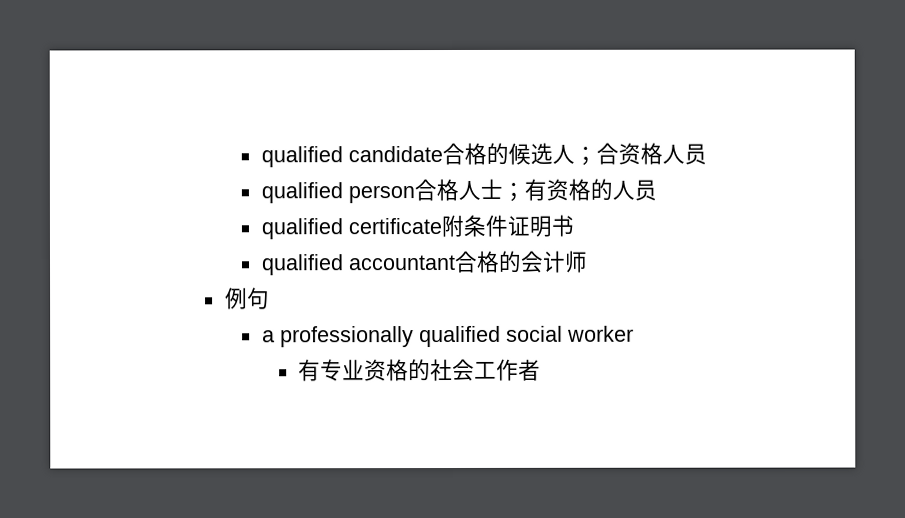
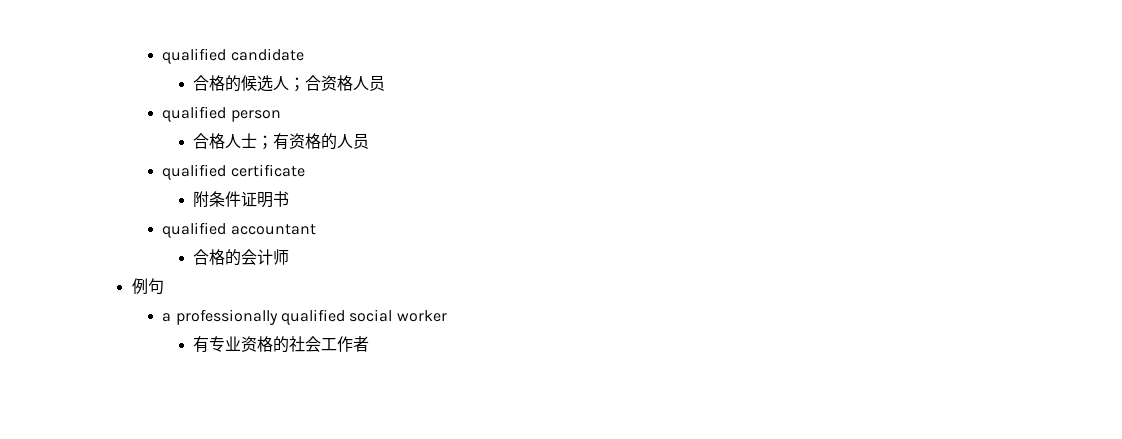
(443, 154) none -> (304, 54) //
(415, 194) none -> (281, 116) //
(442, 226) none -> (305, 170) //
(456, 262) none -> (316, 229) //

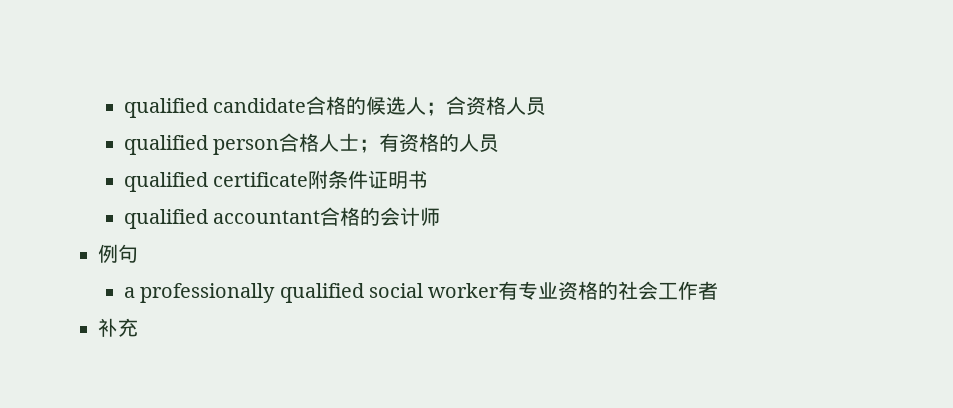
(304, 54) // -> (307, 105) none
(281, 116) // -> (280, 147) none
(305, 170) // -> (309, 179) none
(316, 229) // -> (321, 217) none
(447, 316) // -> (500, 290) none
(370, 344) none -> [98,318,139,337] // 补充

